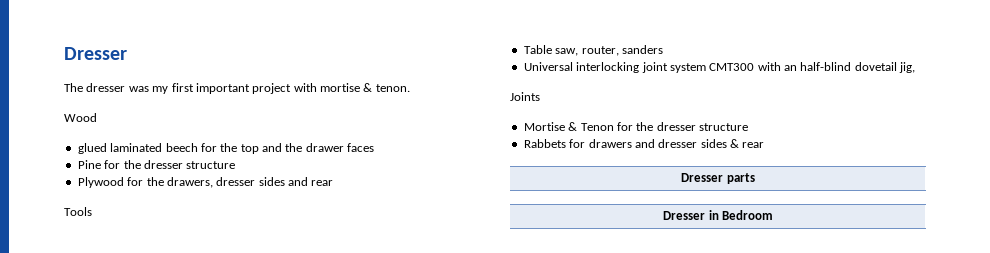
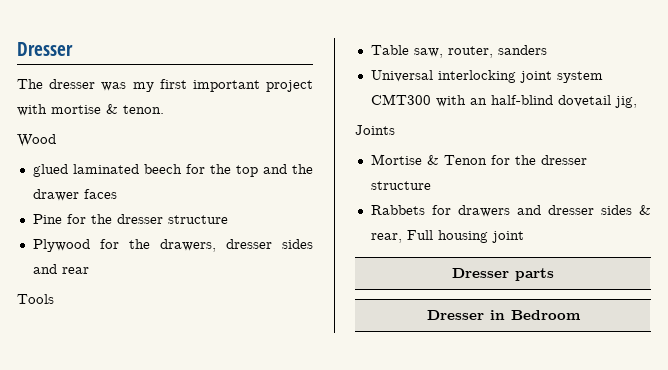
[742,142,765,148] rear -> [370,230,524,243] rear, Full housing joint

